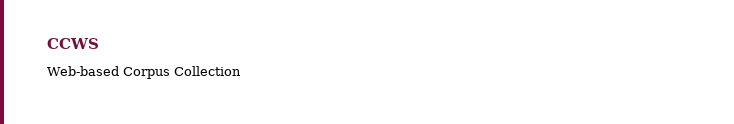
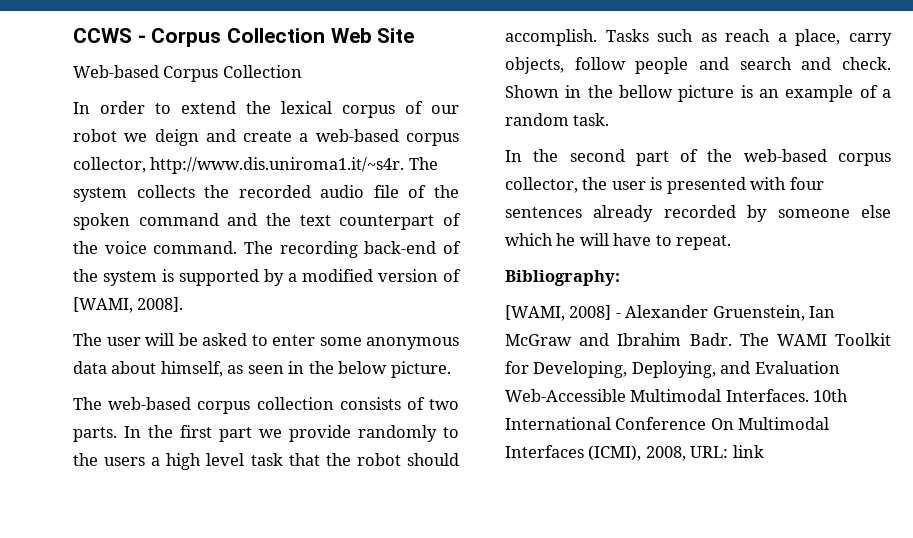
[47,66,241,79] // Web-based Corpus Collection -> [137,28,415,47] [73,65,302,82] [73,101,459,118] [73,129,459,146] [73,157,438,174] [73,185,459,202] [73,213,461,230] [73,241,461,258] [73,269,461,286] [73,297,184,313] [73,333,459,350] [73,361,451,378] [73,397,460,414] [73,425,459,442] [73,453,459,470] [505,29,892,46] [505,57,891,74] [505,85,891,102] [505,113,610,126] [505,149,891,166] [505,177,824,194] [505,205,891,222] [505,233,732,250] [505,270,620,286] [505,305,836,321] [505,333,891,346] [505,361,840,378] [505,389,849,402] [505,417,830,430] [505,445,764,461] - Corpus Collection Web Site // Web-based Corpus Collection // In order to extend the lexical corpus of our robot we deign and create a web-based corpus collector, http://www.dis.uniroma1.it/~s4r. The system collects the recorded audio file of the spoken command and the text counterpart of the voice command. The recording back-end of the system is supported by a modified version of [WAMI, 2008]. // The user will be asked to enter some anonymous data about himself, as seen in the below picture. // The web-based corpus collection consists of two parts. In the first part we provide randomly to the users a high level task that the robot should accomplish. Tasks such as reach a place, carry objects, follow people and search and check. Shown in the bellow picture is an example of a random task. // In the second part of the web-based corpus collector, the user is presented with four sentences already recorded by someone else which he will have to repeat. // Bibliography: // [WAMI, 2008] - Alexander Gruenstein, Ian McGraw and Ibrahim Badr. The WAMI Toolkit for Developing, Deploying, and Evaluation Web-Accessible Multimodal Interfaces. 10th International Conference On Multimodal Interfaces (ICMI), 2008, URL: link

